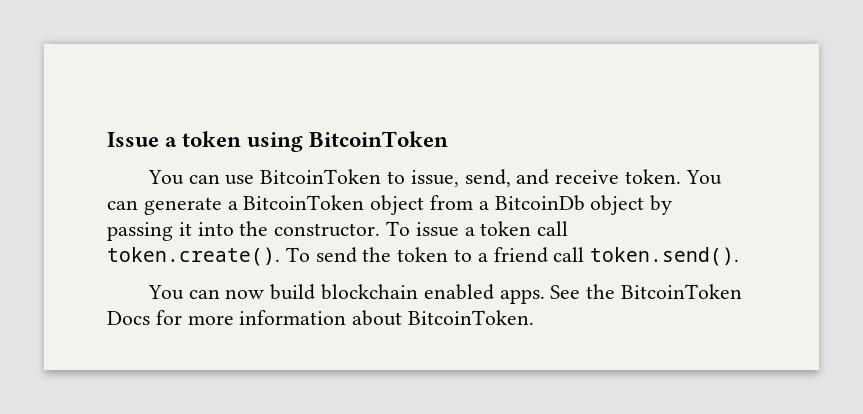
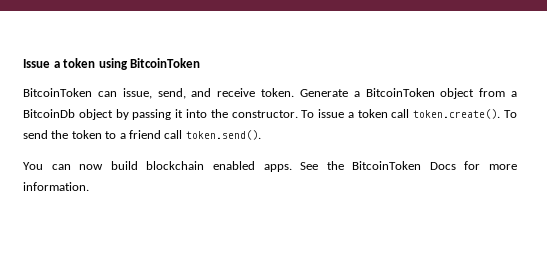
[147,169,405,185] You can use BitcoinToken to -> [23,88,117,97] BitcoinToken can
[685,170,722,185] [107,197,222,215] You can generate -> [299,89,348,97] Generate
[239,310,535,326] information about BitcoinToken. -> [23,182,89,191] information.

